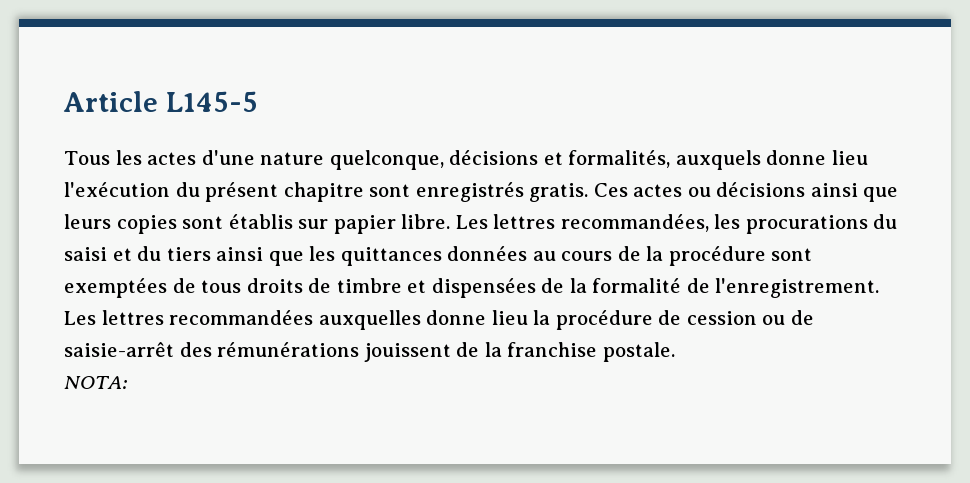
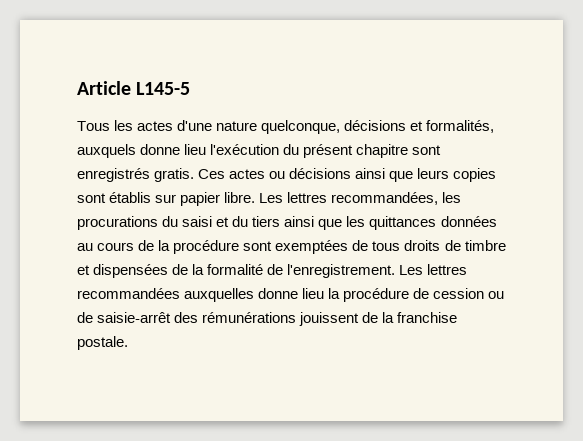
[64,376,127,389] // NOTA: -> (128, 343) none

